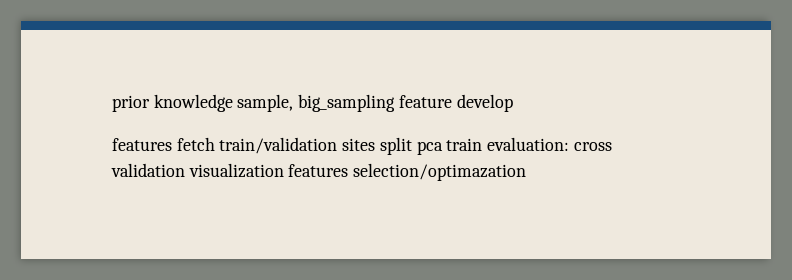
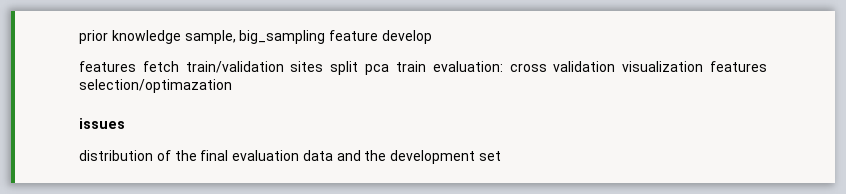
(527, 172) none -> [79,118,125,129] [79,150,502,164] // issues // distribution of the final evaluation data and the development set

